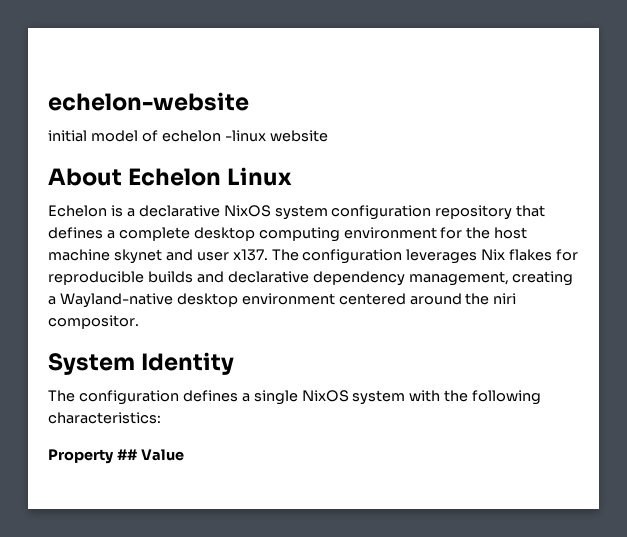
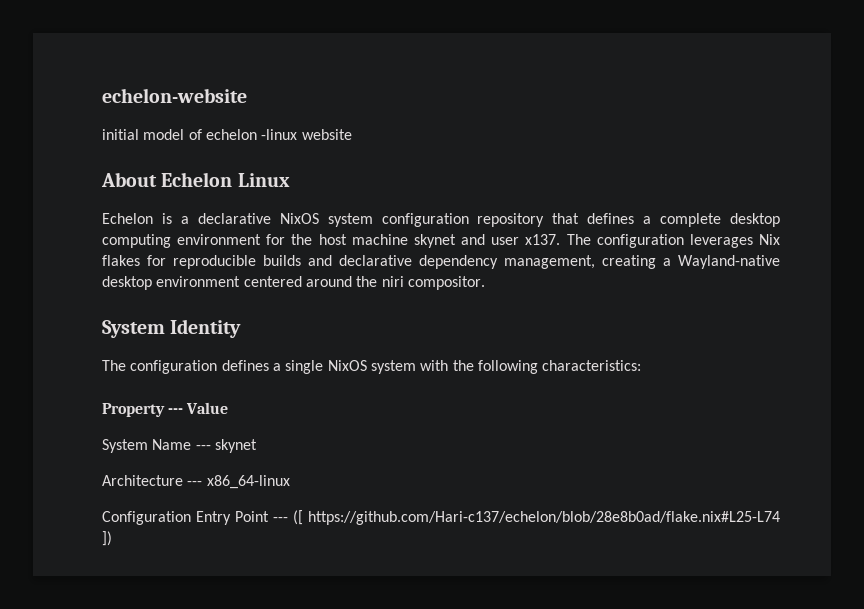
[116,449,137,460] ## -> [168,408,184,414] ---
(184, 455) none -> [102,439,257,453] [102,475,290,489] [102,510,780,525] [102,531,112,546] // System Name --- skynet // Architecture --- x86_64-linux // Configuration Entry Point --- ([ https://github.com/Hari-c137/echelon/blob/28e8b0ad/flake.nix#L25-L74 ])

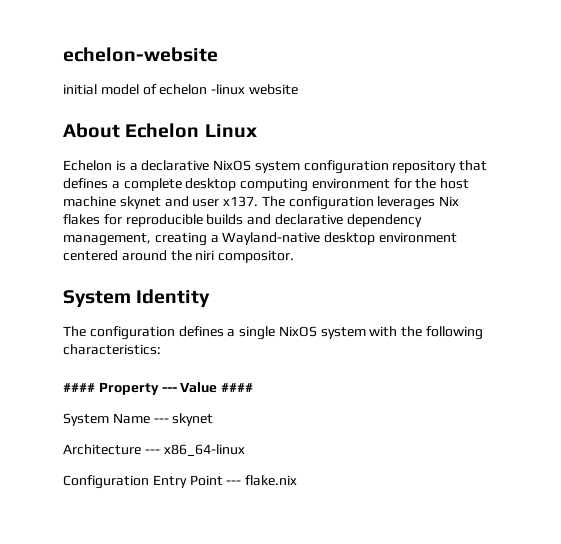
(642, 365) none -> [63,383,95,392] ####
(229, 408) none -> [221,383,254,392] ####
[293,510,780,525] [102,531,112,546] ([ https://github.com/Hari-c137/echelon/blob/28e8b0ad/flake.nix#L25-L74 ]) -> [245,475,298,486] flake.nix

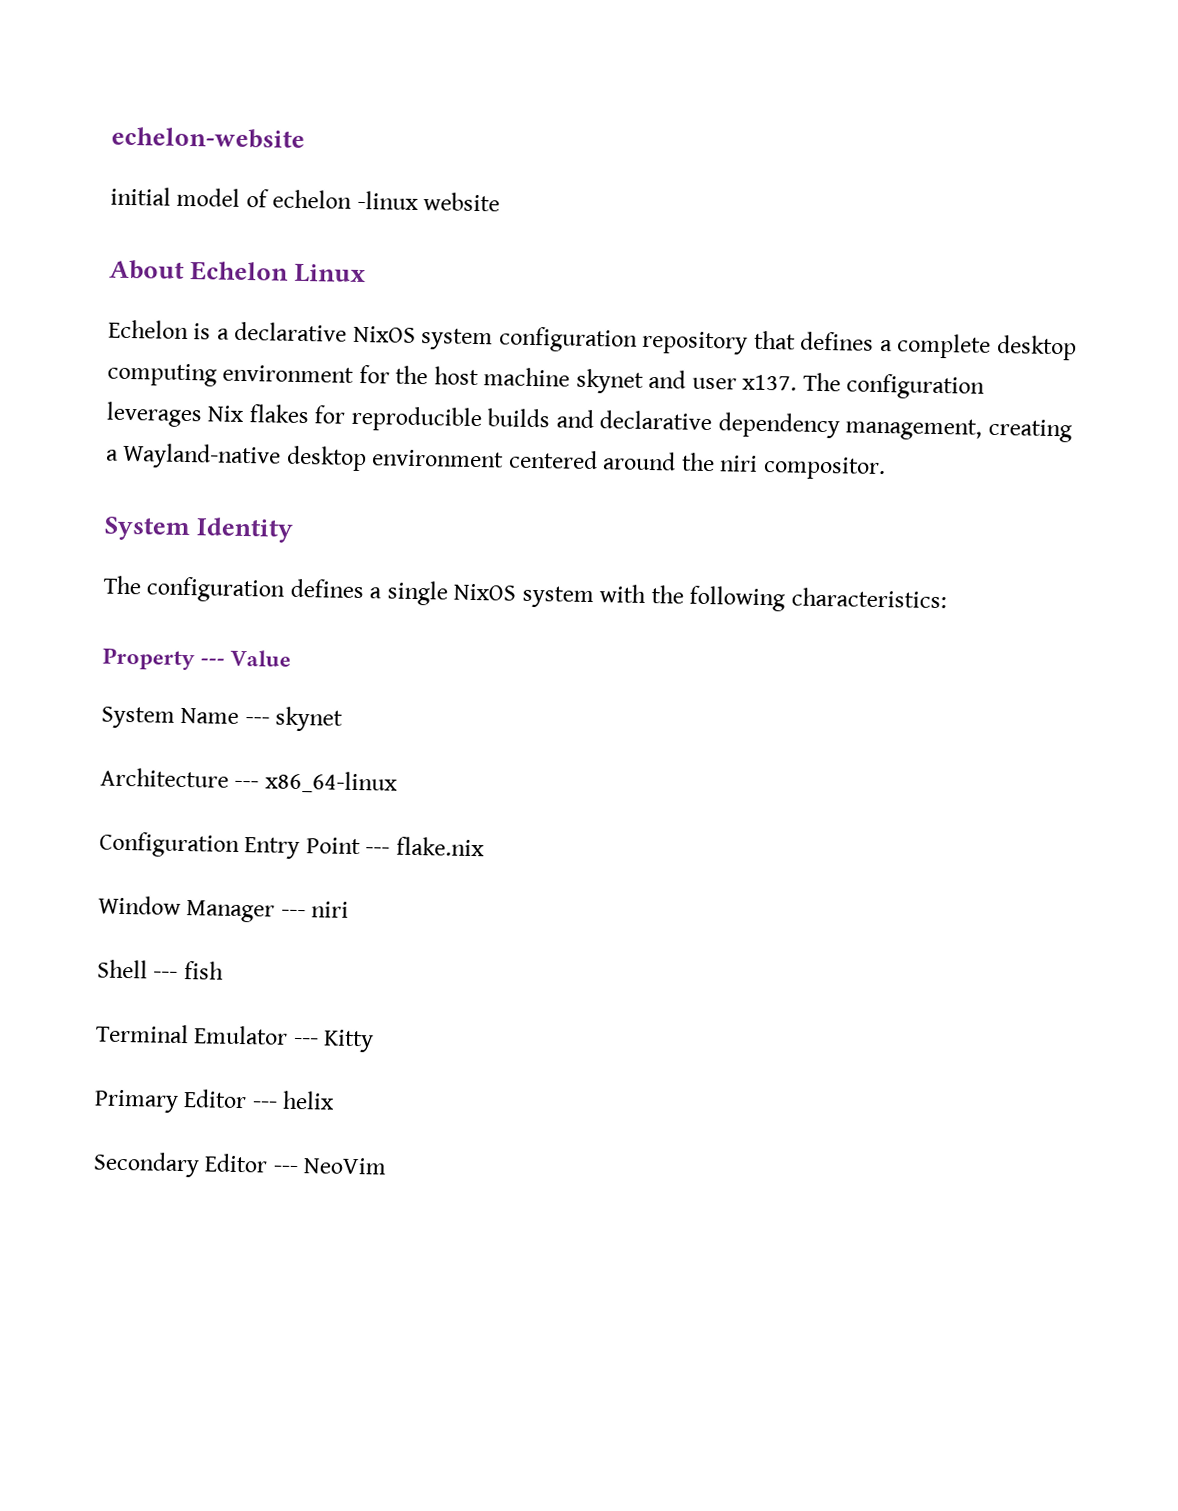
[63,383,95,392] #### -> (947, 598) none
[221,383,254,392] #### -> (292, 658) none
(298, 480) none -> [98,895,350,923] [97,959,224,980] [95,1023,375,1053] [94,1089,336,1113] [93,1151,388,1178] // Window Manager --- niri // Shell --- fish // Terminal Emulator --- Kitty // Primary Editor --- helix // Secondary Editor --- NeoVim

